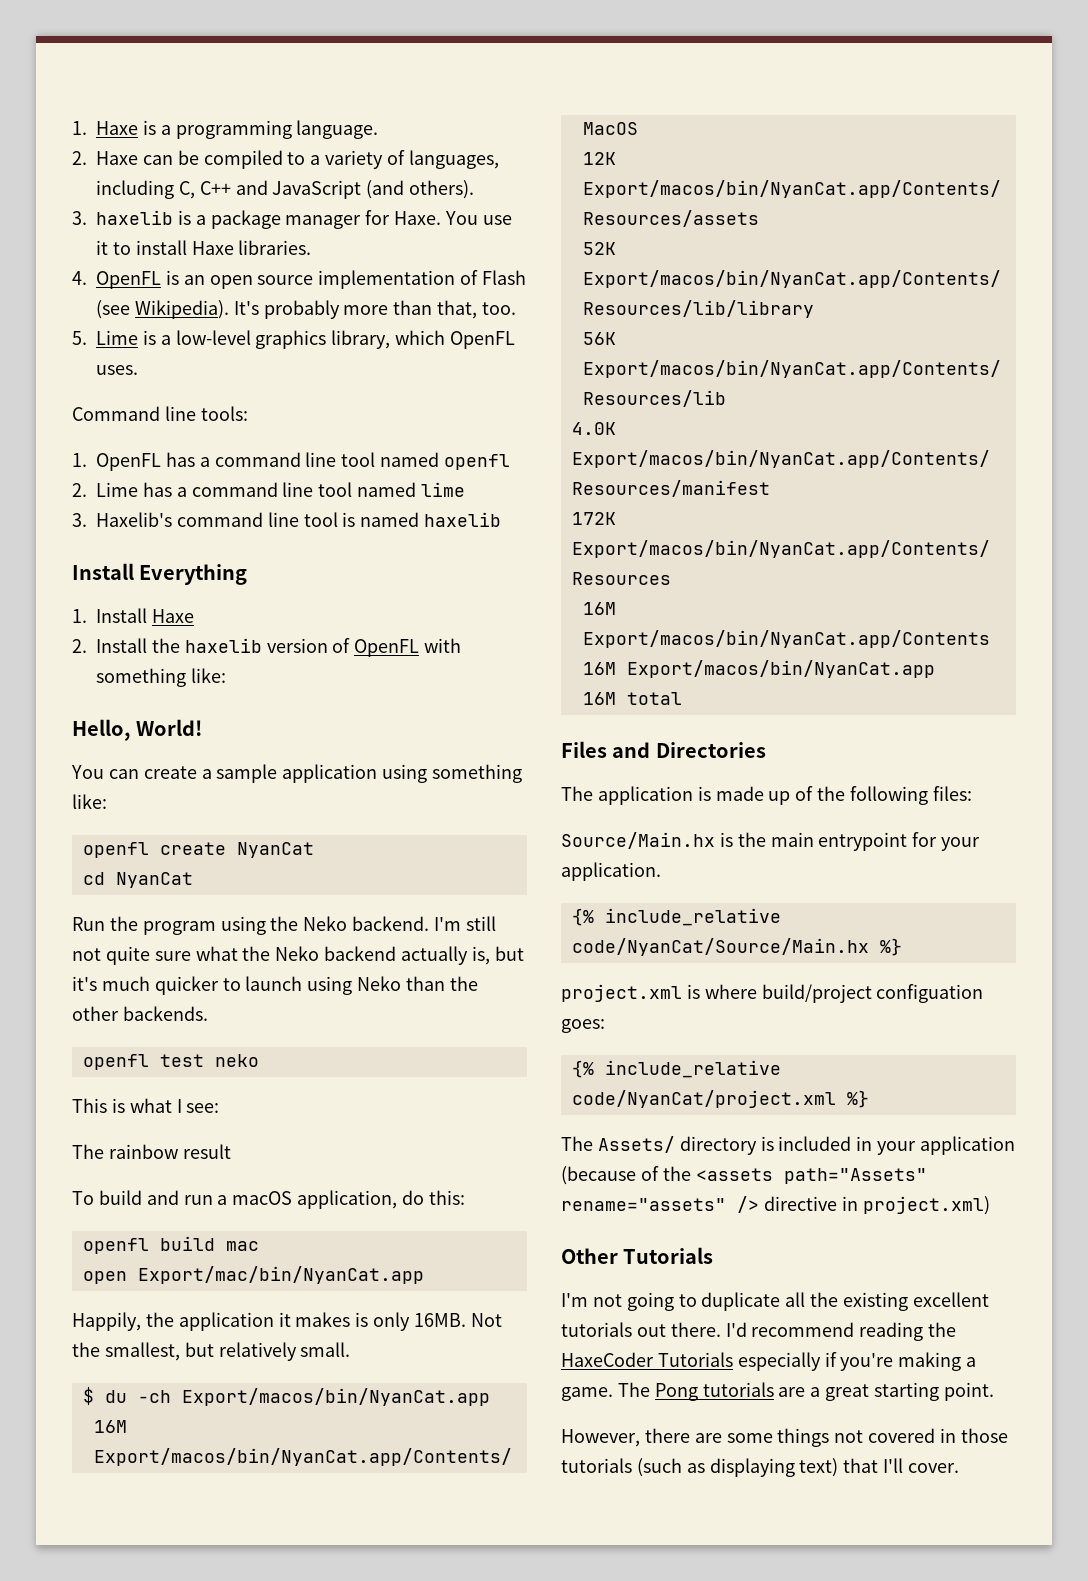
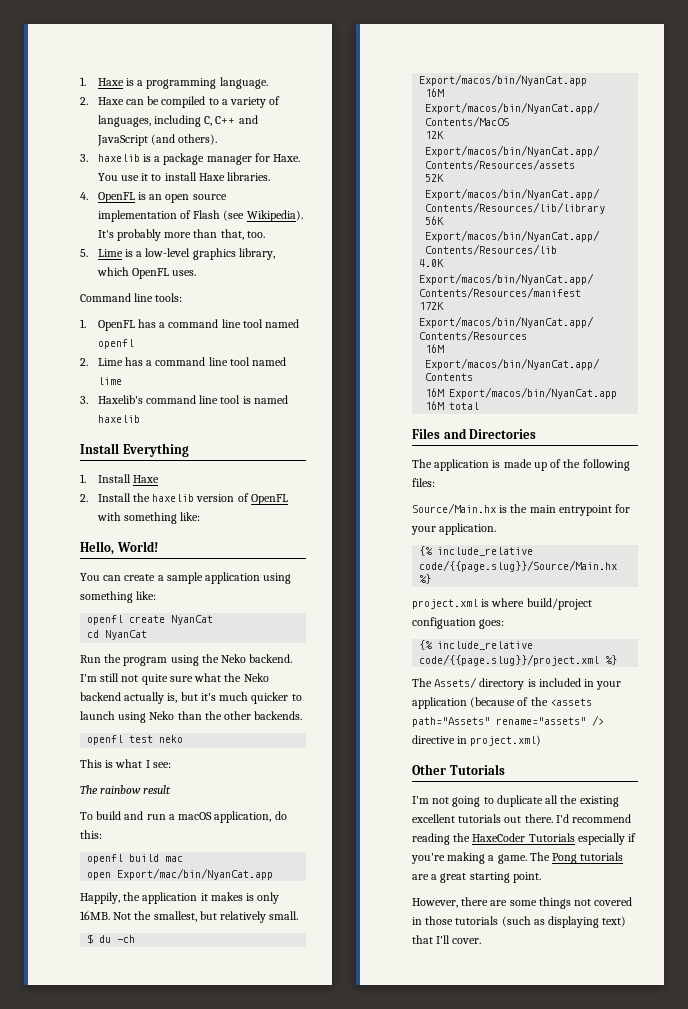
[571,938,869,956] code/NyanCat/Source/Main.hx -> [419,560,618,572] code/{{page.slug}}/Source/Main.hx
[571,1090,836,1108] code/NyanCat/project.xml -> [419,654,600,666] code/{{page.slug}}/project.xml

